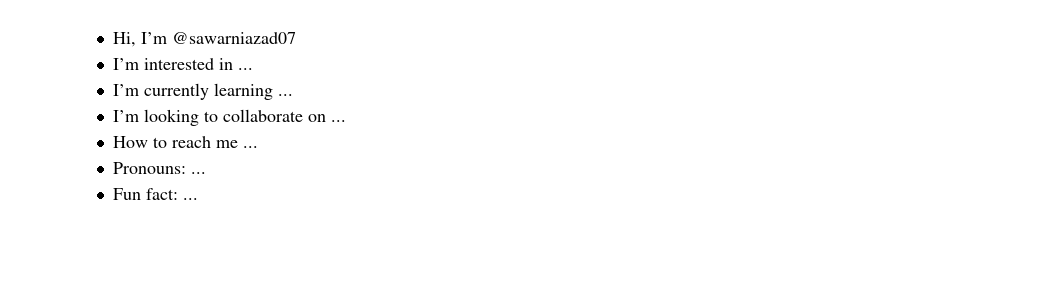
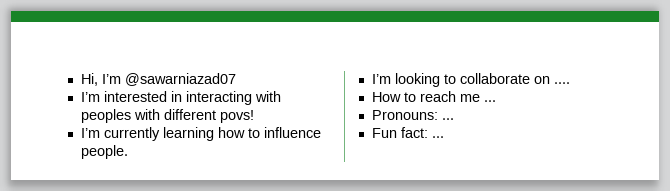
[237,68,253,70] ... -> [185,91,281,105] [80,109,254,123] interacting with peoples with different povs!
[277,94,293,96] ... -> [217,127,321,138] [80,145,128,159] how to influence people.
[330,120,346,122] ... -> [553,82,570,84] ....

